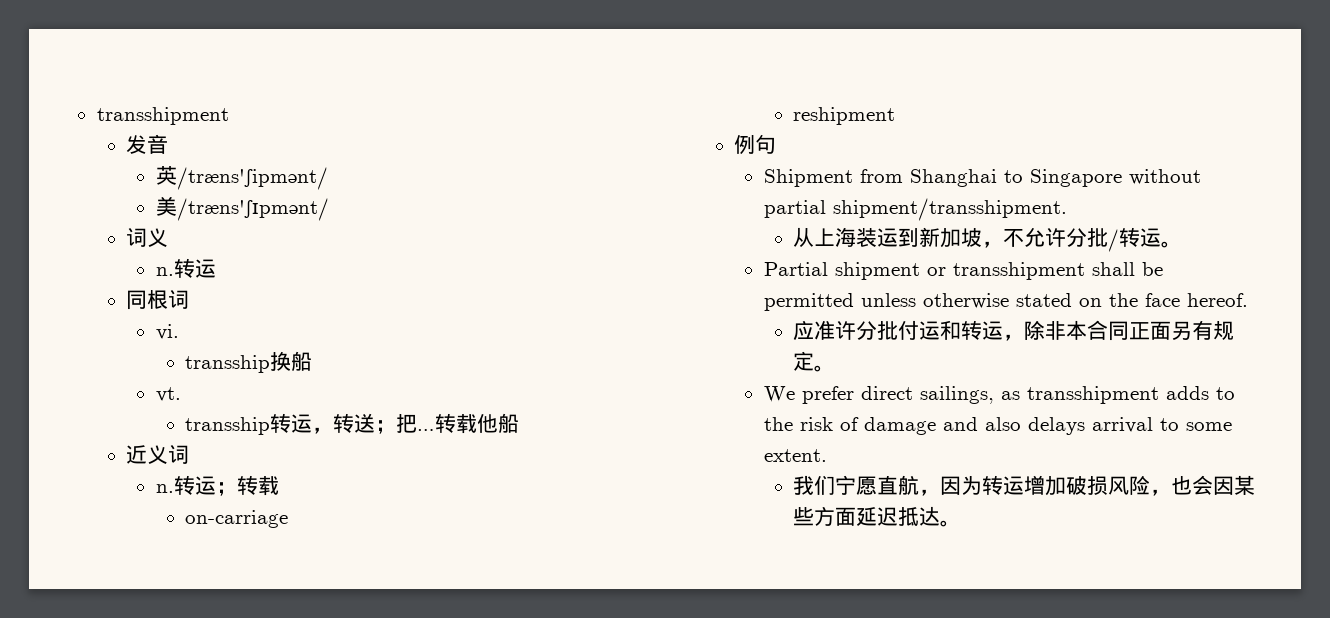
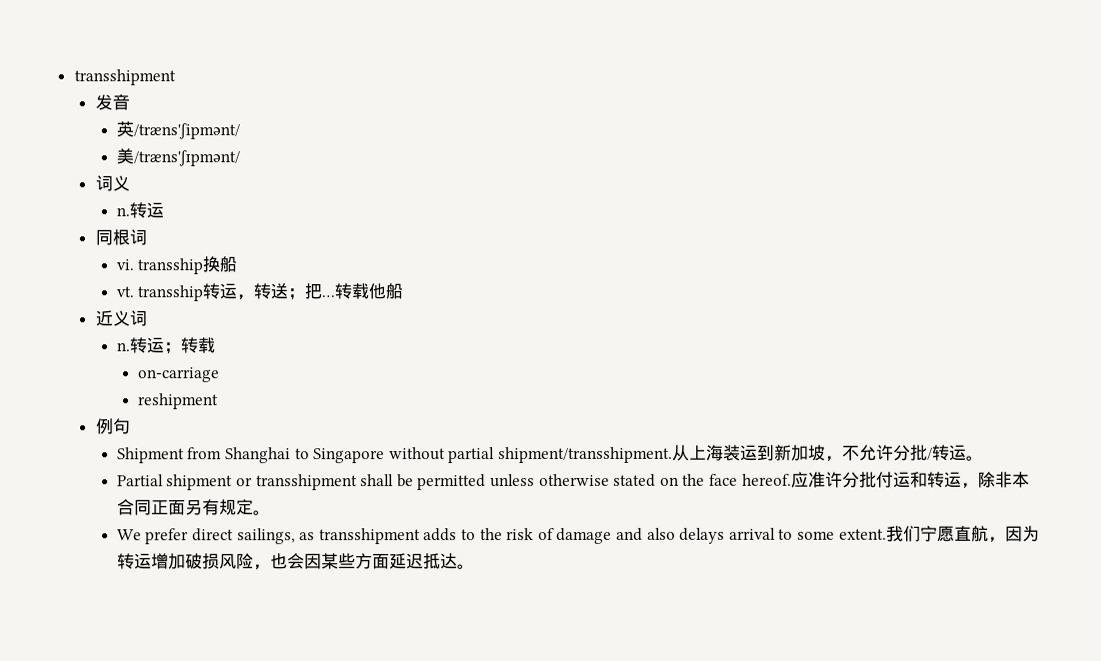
(179, 332) // -> (134, 265) none
(181, 394) // -> (134, 292) none
(1067, 209) // -> (674, 455) none
(1248, 300) // -> (792, 479) none
(827, 455) // -> (887, 534) none

